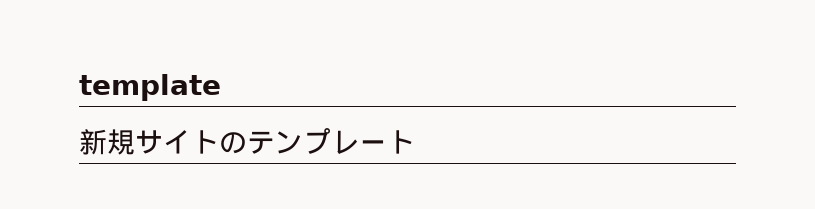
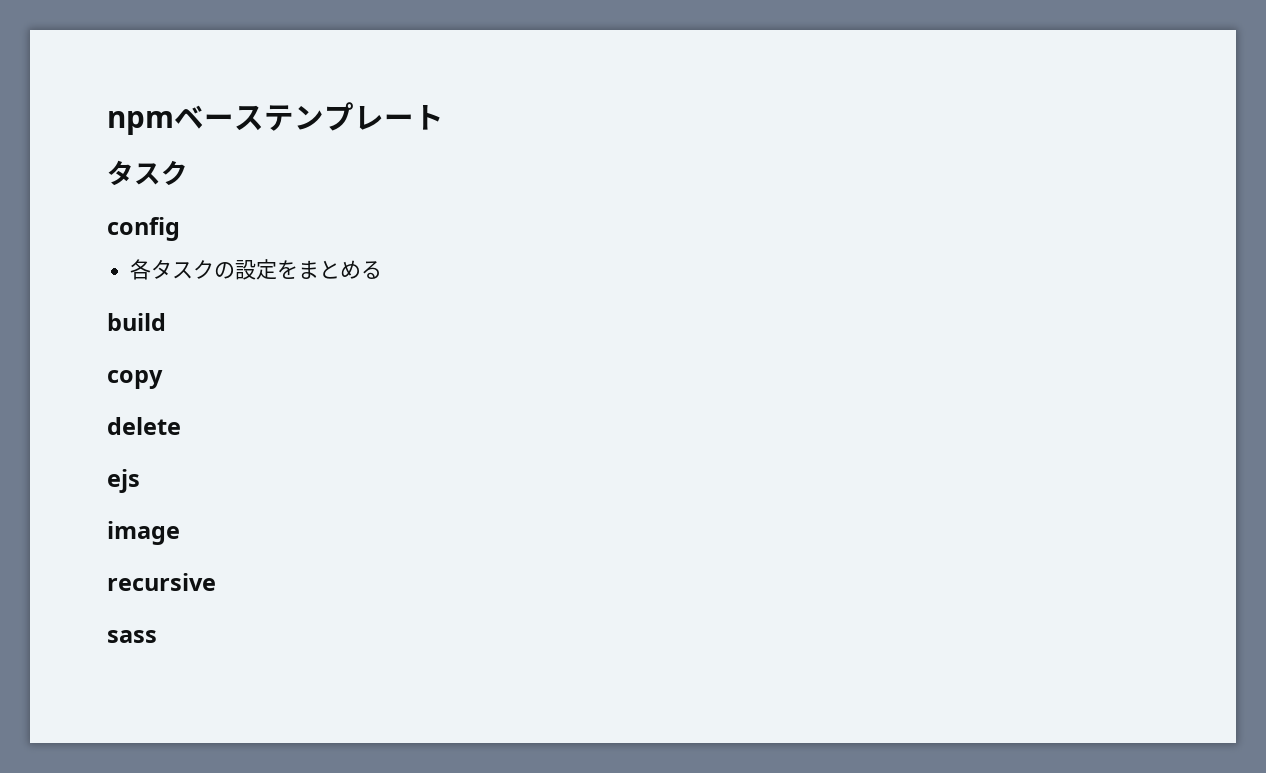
[79,74,221,101] [79,129,247,155] template // 新規サイトの -> [107,105,264,135] npmベース
(415, 142) none -> [107,160,188,186] [107,217,180,241] [130,259,383,280] [107,313,166,331] [107,370,163,389] [107,417,181,435] [107,469,140,493] [107,521,180,545] [107,573,216,591] [107,630,157,643] // タスク // config // 各タスクの設定をまとめる // build // copy // delete // ejs // image // recursive // sass

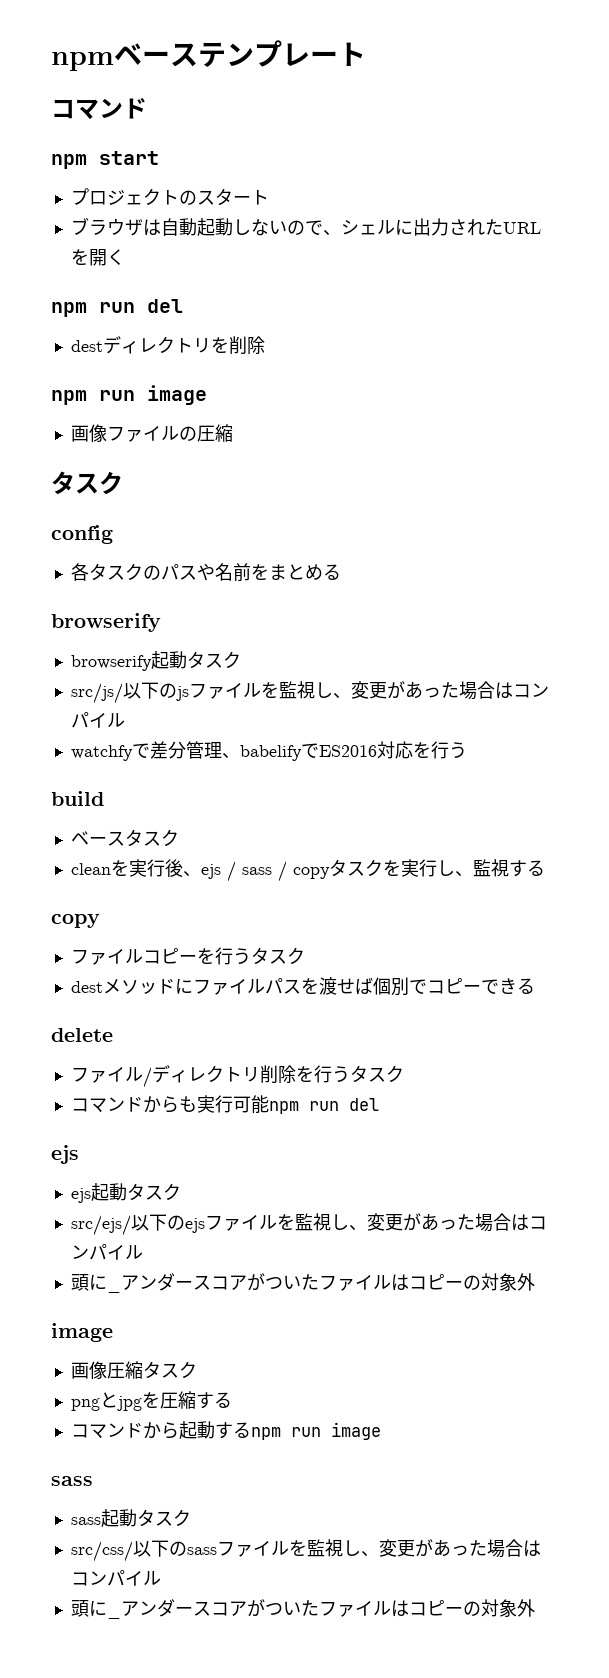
(444, 117) none -> [51,98,147,120] [51,151,159,169] [70,188,269,206] [70,217,541,236] [70,249,125,266] [51,299,183,317] [70,336,265,354] [51,385,207,405] [70,424,233,442] // コマンド // npm start // プロジェクトのスタート // ブラウザは自動起動しないので、シェルに出力されたURLを開く // npm run del // destディレクトリを削除 // npm run image // 画像ファイルの圧縮
[235,259,278,280] 設定 -> [160,563,251,581] パスや名前
[107,313,166,331] [107,370,163,389] [107,417,181,435] [107,469,140,493] [107,521,180,545] [107,573,216,591] [107,630,157,643] build // copy // delete // ejs // image // recursive // sass -> [51,613,161,632] [70,651,241,671] [70,681,549,704] [70,712,125,728] [70,741,467,761] [51,791,104,806] [70,829,179,847] [70,859,545,882] [51,914,100,928] [70,947,305,965] [70,977,535,996] [51,1028,113,1042] [70,1065,404,1088] [70,1095,379,1114] [51,1145,79,1164] [70,1183,181,1203] [70,1213,547,1236] [70,1244,143,1260] [70,1273,535,1293] [51,1323,113,1342] [70,1361,197,1379] [70,1391,232,1411] [70,1421,381,1440] [51,1476,93,1486] [70,1509,191,1527] [70,1539,541,1562] [70,1570,161,1586] [70,1599,535,1619] browserify // browserify起動タスク // src/js/以下のjsファイルを監視し、変更があった場合はコンパイル // watchfyで差分管理、babelifyでES2016対応を行う // build // ベースタスク // cleanを実行後、ejs / sass / copyタスクを実行し、監視する // copy // ファイルコピーを行うタスク // destメソッドにファイルパスを渡せば個別でコピーできる // delete // ファイル/ディレクトリ削除を行うタスク // コマンドからも実行可能npm run del // ejs // ejs起動タスク // src/ejs/以下のejsファイルを監視し、変更があった場合はコンパイル // 頭に_アンダースコアがついたファイルはコピーの対象外 // image // 画像圧縮タスク // pngとjpgを圧縮する // コマンドから起動するnpm run image // sass // sass起動タスク // src/css/以下のsassファイルを監視し、変更があった場合はコンパイル // 頭に_アンダースコアがついたファイルはコピーの対象外

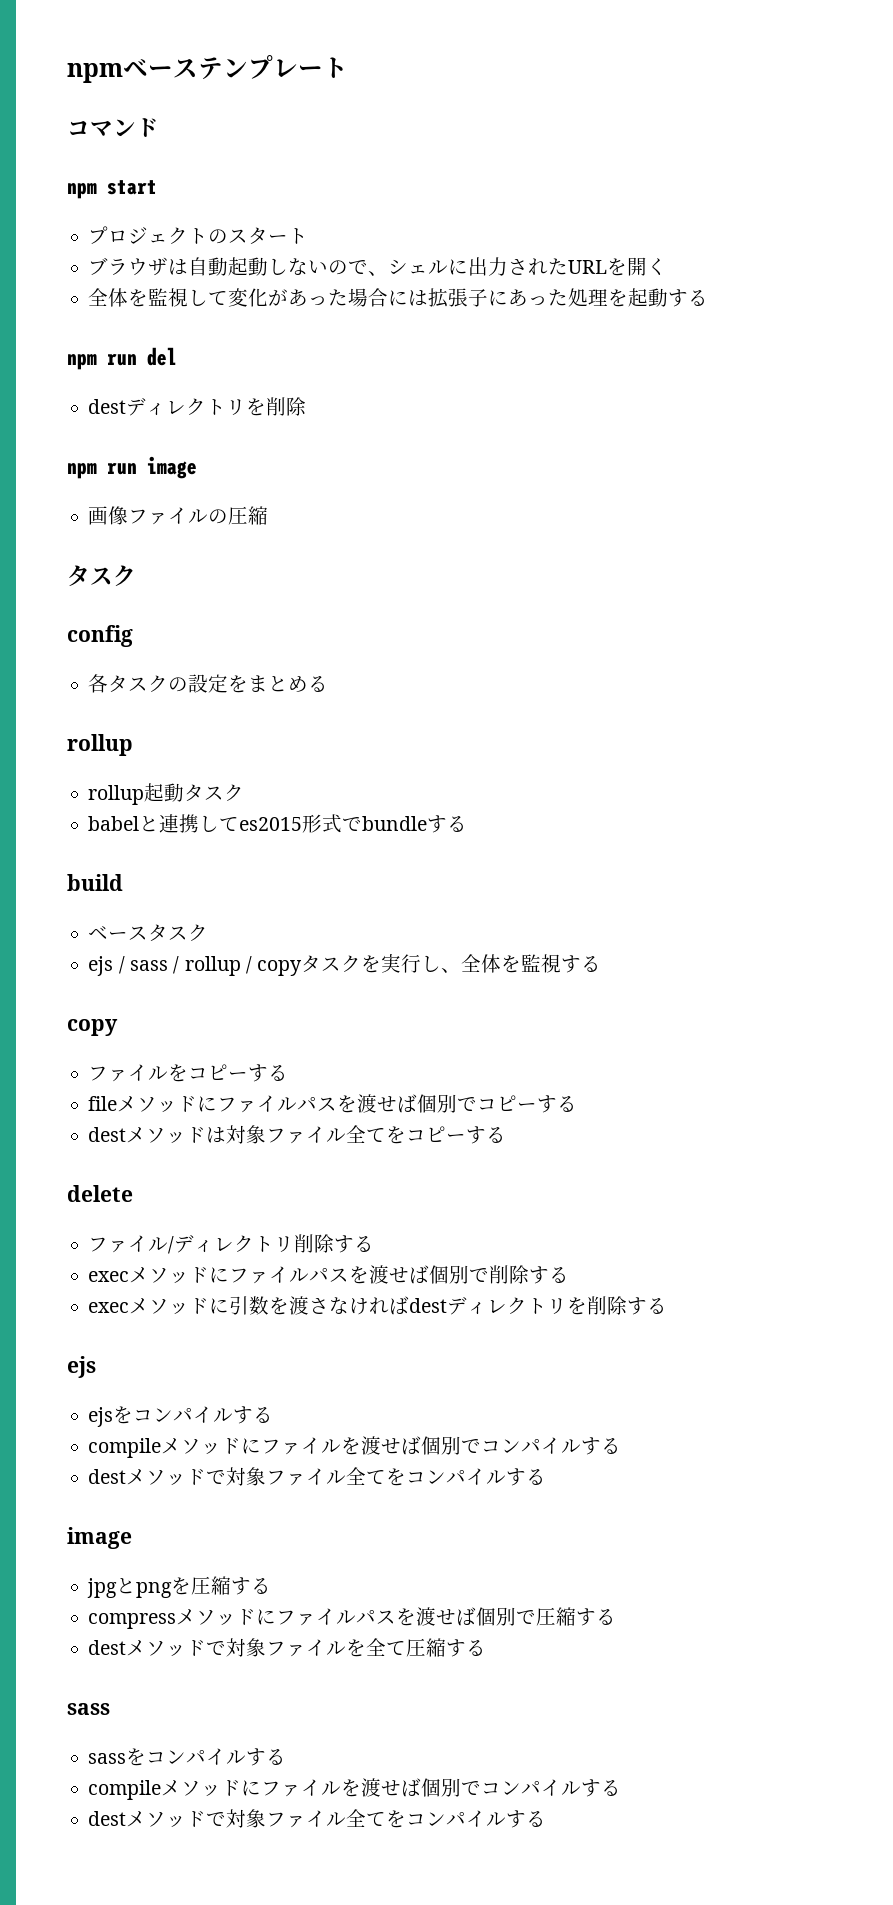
(125, 257) none -> [88,288,709,308] // 全体を監視して変化があった場合には拡張子にあった処理を起動する
[160,563,251,581] パスや名前 -> [188,674,229,693] 設定
[51,613,161,632] [70,651,241,671] [70,681,549,704] [70,712,125,728] [70,741,467,761] browserify // browserify起動タスク // src/js/以下のjsファイルを監視し、変更があった場合はコンパイル // watchfyで差分管理、babelifyでES2016対応を行う -> [67,734,133,756] [88,783,245,805] [88,814,468,833] rollup // rollup起動タスク // babelと連携してes2015形式でbundleする
[70,859,201,877] cleanを実行後、 -> (209, 932) none
(287, 871) none -> [184,956,252,976] rollup /
(473, 874) none -> [461,954,522,973] 全体を
[142,947,305,965] [70,981,103,993] コピーを行うタスク // dest -> [168,1064,289,1082] [88,1096,118,1111] をコピーする // file
[480,978,517,994] でき -> [537,1095,578,1113] [88,1125,487,1144] する // destメソッドは対象ファイル全てをコピーす
[295,1065,404,1083] [70,1095,379,1114] [51,1145,79,1164] [70,1183,181,1203] [70,1213,547,1236] [70,1244,143,1260] [70,1273,535,1293] [51,1323,113,1342] [70,1361,197,1379] [70,1391,232,1411] [70,1421,381,1440] [51,1476,93,1486] [70,1509,191,1527] [70,1539,541,1562] [70,1570,161,1586] [70,1599,535,1619] を行うタスク // コマンドからも実行可能npm run del // ejs // ejs起動タスク // src/ejs/以下のejsファイルを監視し、変更があった場合はコンパイル // 頭に_アンダースコアがついたファイルはコピーの対象外 // image // 画像圧縮タスク // pngとjpgを圧縮する // コマンドから起動するnpm run image // sass // sass起動タスク // src/css/以下のsassファイルを監視し、変更があった場合はコンパイル // 頭に_アンダースコアがついたファイルはコピーの対象外 -> [334,1235,375,1253] [88,1265,570,1284] [88,1296,668,1315] [67,1356,96,1378] [88,1406,274,1427] [88,1436,622,1458] [88,1467,547,1486] [67,1527,132,1549] [87,1576,272,1598] [88,1607,617,1629] [88,1638,487,1657] [67,1703,110,1715] [88,1748,287,1766] [88,1778,622,1800] [88,1809,547,1828] する // execメソッドにファイルパスを渡せば個別で削除する // execメソッドに引数を渡さなければdestディレクトリを削除する // ejs // ejsをコンパイルする // compileメソッドにファイルを渡せば個別でコンパイルする // destメソッドで対象ファイル全てをコンパイルする // image // jpgとpngを圧縮する // compressメソッドにファイルパスを渡せば個別で圧縮する // destメソッドで対象ファイルを全て圧縮する // sass // sassをコンパイルする // compileメソッドにファイルを渡せば個別でコンパイルする // destメソッドで対象ファイル全てをコンパイルする

